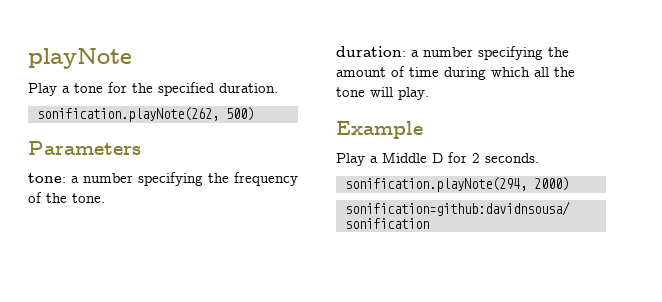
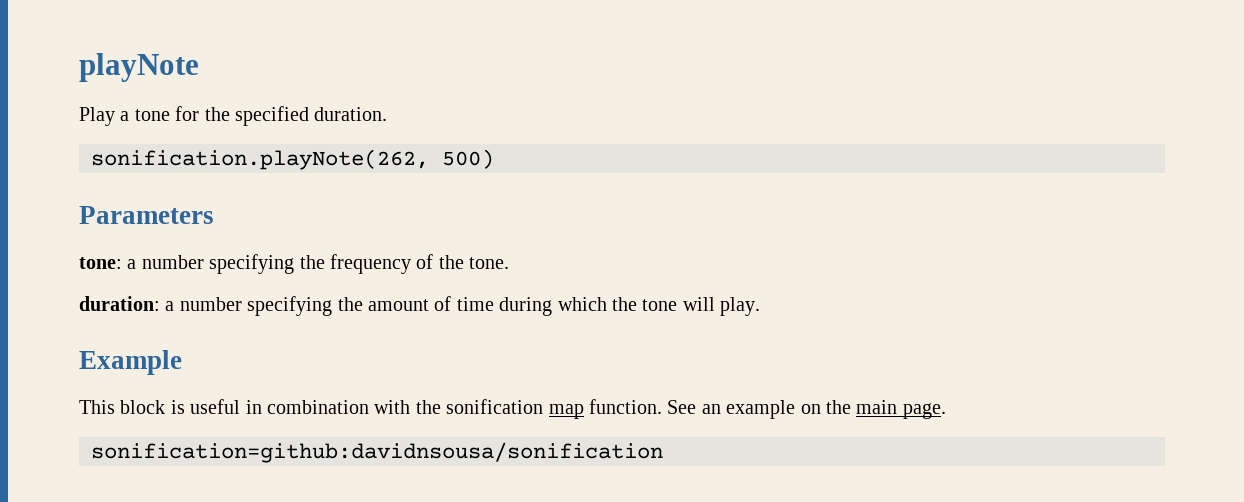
[534,67,549,77] all -> (607, 304) none
[336,152,539,166] [344,177,569,192] Play a Middle D for 2 seconds. // sonification.playNote(294, 2000) -> [79,399,946,419] This block is useful in combination with the sonification map function. See an example on the main page.

